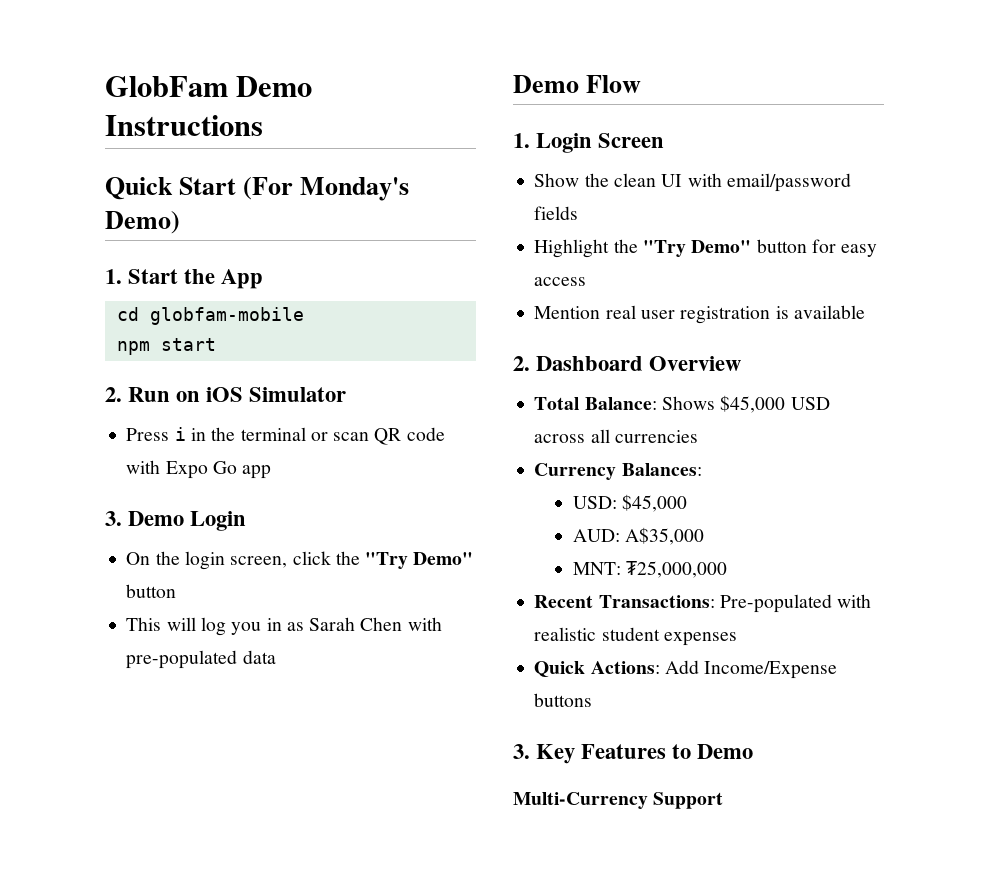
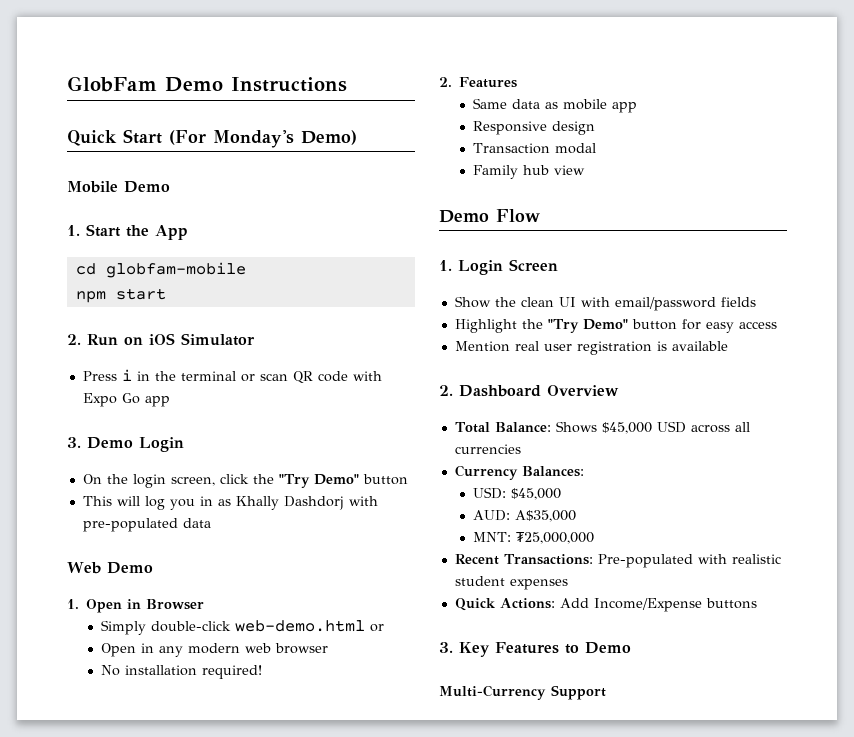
(180, 222) none -> [67,181,170,193] // Mobile Demo
[309,617,403,631] Sarah Chen -> [235,496,344,510] Khally Dashdorj
(276, 657) none -> [67,562,153,574] [67,599,205,613] [100,620,384,635] [100,643,328,657] [100,665,262,679] [439,77,518,88] [472,98,637,113] [472,121,595,135] [472,143,596,154] [472,165,585,179] // Web Demo // 1. Open in Browser // Simply double-click web-demo.html or // Open in any modern web browser // No installation required! // 2. Features // Same data as mobile app // Responsive design // Transaction modal // Family hub view

